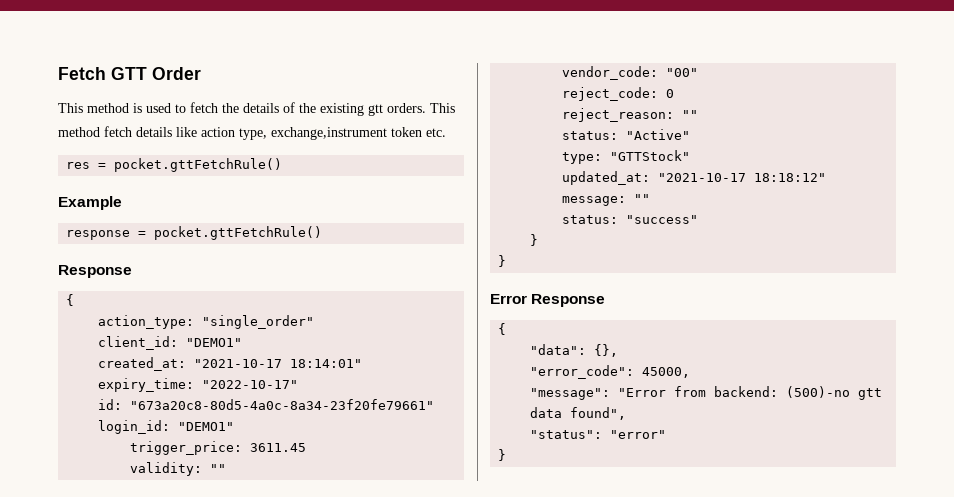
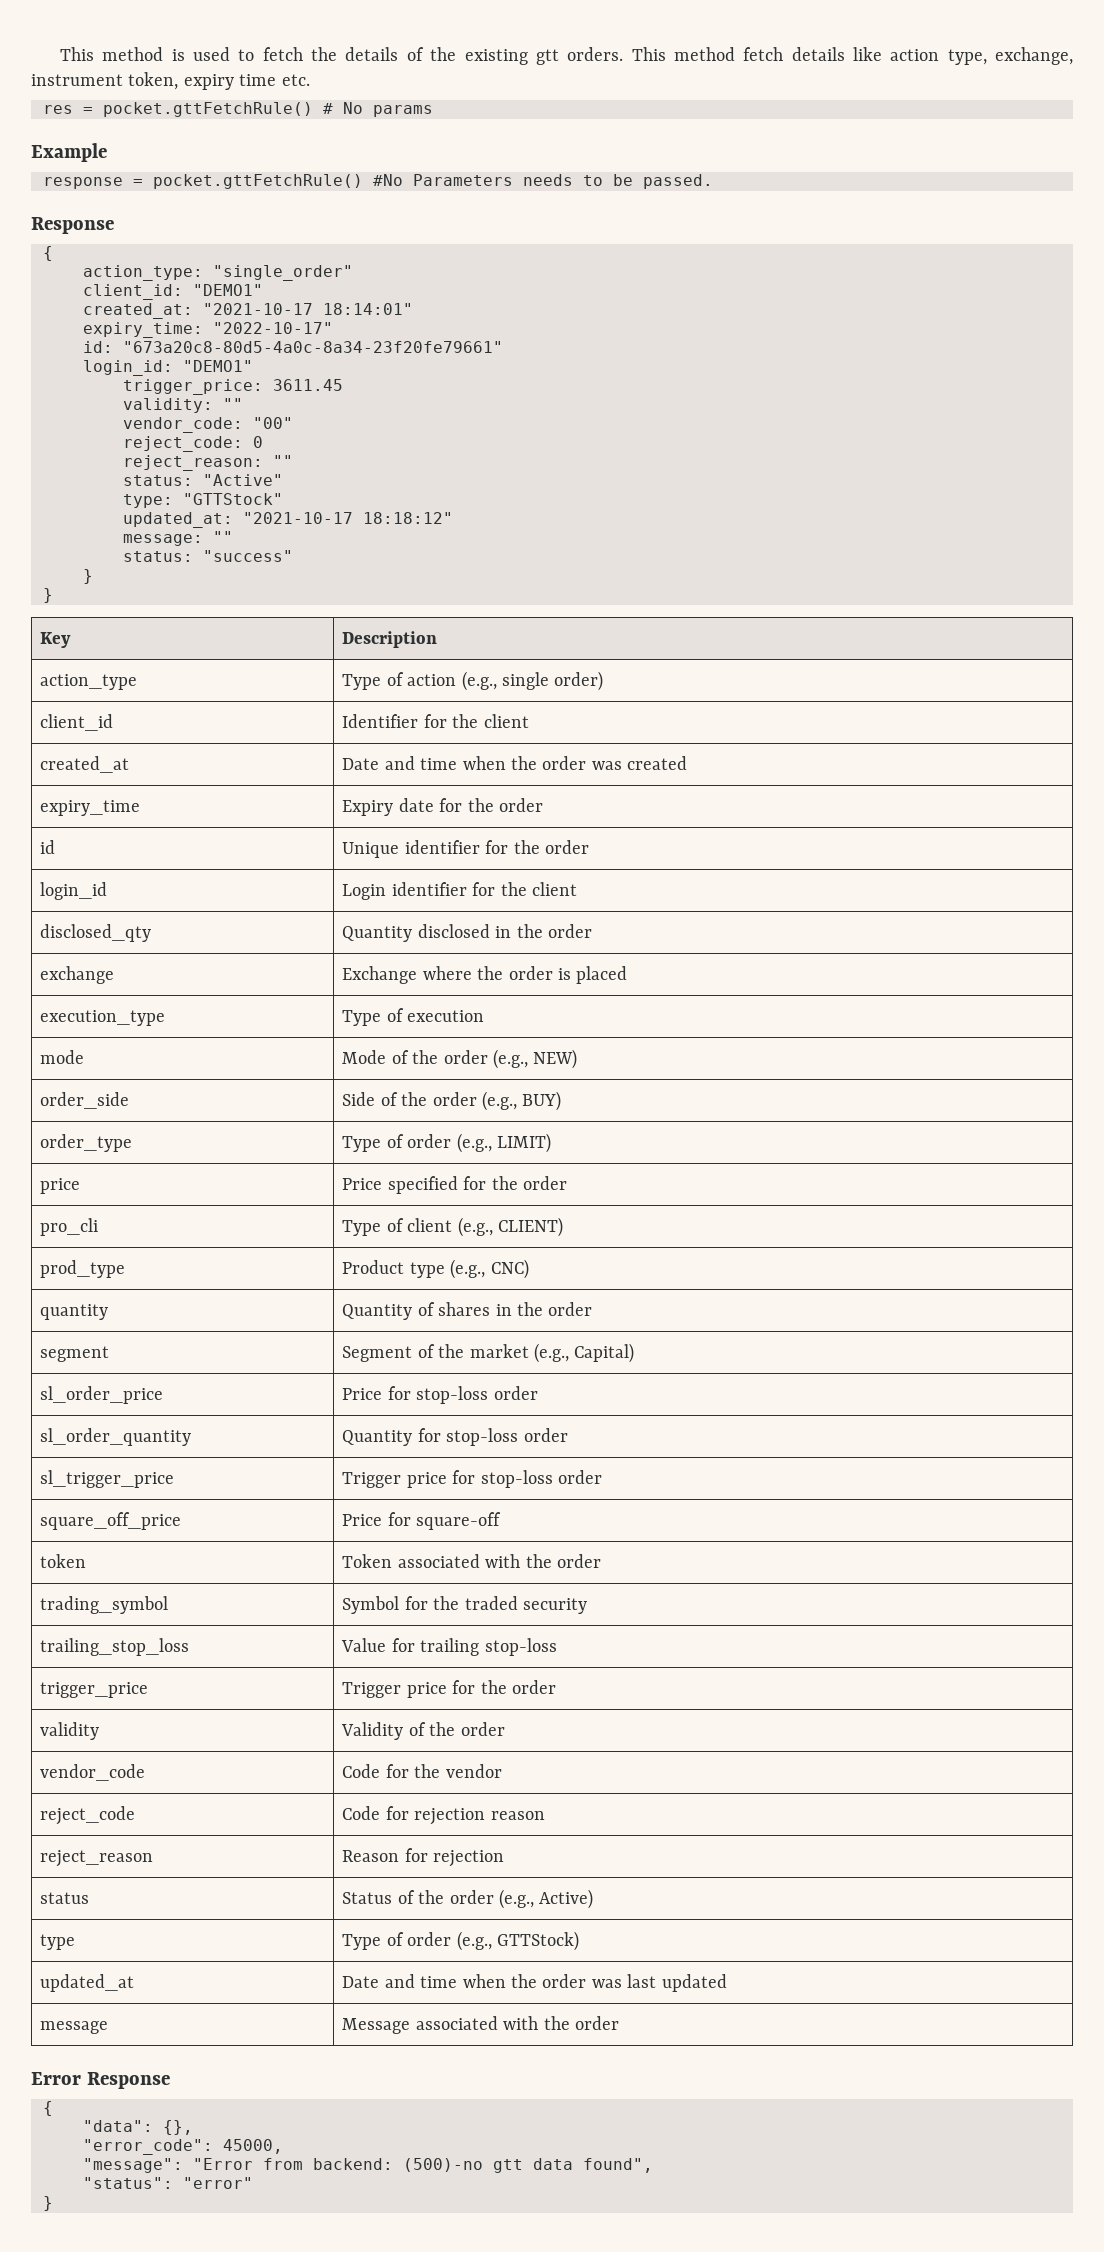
[58,67,201,80] Fetch GTT Order // -> (60, 54) none
[271,127,422,140] exchange,instrument token -> [994,47,1073,65] [31,72,277,90] exchange, instrument token, expiry time
(283, 165) none -> [323,102,433,117] # No params
(323, 233) none -> [373,174,713,189] #No Parameters needs to be passed.
(507, 261) none -> [40,632,72,648] [342,631,438,648] [40,674,138,690] [342,671,604,691] [40,714,114,731] [342,714,529,728] [40,756,130,773] [342,756,688,770] [40,800,141,816] [342,798,543,816] [40,840,56,854] [342,840,589,858] [40,882,108,900] [342,882,577,900] [40,924,152,942] [342,924,592,942] [40,966,115,984] [342,966,628,984] [40,1010,166,1026] [342,1008,485,1026] [40,1050,85,1064] [342,1049,578,1069] [40,1092,130,1109] [342,1091,562,1111] [40,1134,133,1152] [342,1133,551,1153] [40,1178,81,1194] [342,1176,567,1194] [40,1218,99,1236] [342,1217,563,1237] [40,1260,126,1278] [342,1259,529,1279] [40,1304,109,1320] [342,1302,593,1320] [40,1346,110,1362] [342,1343,635,1363] [40,1386,164,1404] [342,1386,538,1404] [40,1428,192,1446] [342,1428,568,1446] [40,1470,175,1488] [342,1470,602,1488] [40,1512,182,1530] [342,1512,502,1530] [40,1554,87,1568] [342,1554,601,1568] [40,1596,169,1614] [342,1596,587,1614] [40,1638,190,1656] [341,1638,557,1656] [40,1682,149,1698] [342,1680,556,1698] [40,1722,100,1740] [341,1722,505,1740] [40,1764,146,1781] [342,1764,502,1778] [40,1806,136,1825] [342,1806,545,1825] [40,1850,154,1867] [342,1848,505,1867] [40,1892,90,1904] [342,1889,594,1909] [40,1934,76,1950] [342,1931,579,1951] [40,1974,135,1992] [342,1974,727,1992] [40,2021,109,2034] [342,2016,619,2034] // Key | Description // action_type | Type of action (e.g., single order) // client_id | Identifier for the client // created_at | Date and time when the order was created // expiry_time | Expiry date for the order // id | Unique identifier for the order // login_id | Login identifier for the client // disclosed_qty | Quantity disclosed in the order // exchange | Exchange where the order is placed // execution_type | Type of execution // mode | Mode of the order (e.g., NEW) // order_side | Side of the order (e.g., BUY) // order_type | Type of order (e.g., LIMIT) // price | Price specified for the order // pro_cli | Type of client (e.g., CLIENT) // prod_type | Product type (e.g., CNC) // quantity | Quantity of shares in the order // segment | Segment of the market (e.g., Capital) // sl_order_price | Price for stop-loss order // sl_order_quantity | Quantity for stop-loss order // sl_trigger_price | Trigger price for stop-loss order // square_off_price | Price for square-off // token | Token associated with the order // trading_symbol | Symbol for the traded security // trailing_stop_loss | Value for trailing stop-loss // trigger_price | Trigger price for the order // validity | Validity of the order // vendor_code | Code for the vendor // reject_code | Code for rejection reason // reject_reason | Reason for rejection // status | Status of the order (e.g., Active) // type | Type of order (e.g., GTTStock) // updated_at | Date and time when the order was last updated // message | Message associated with the order

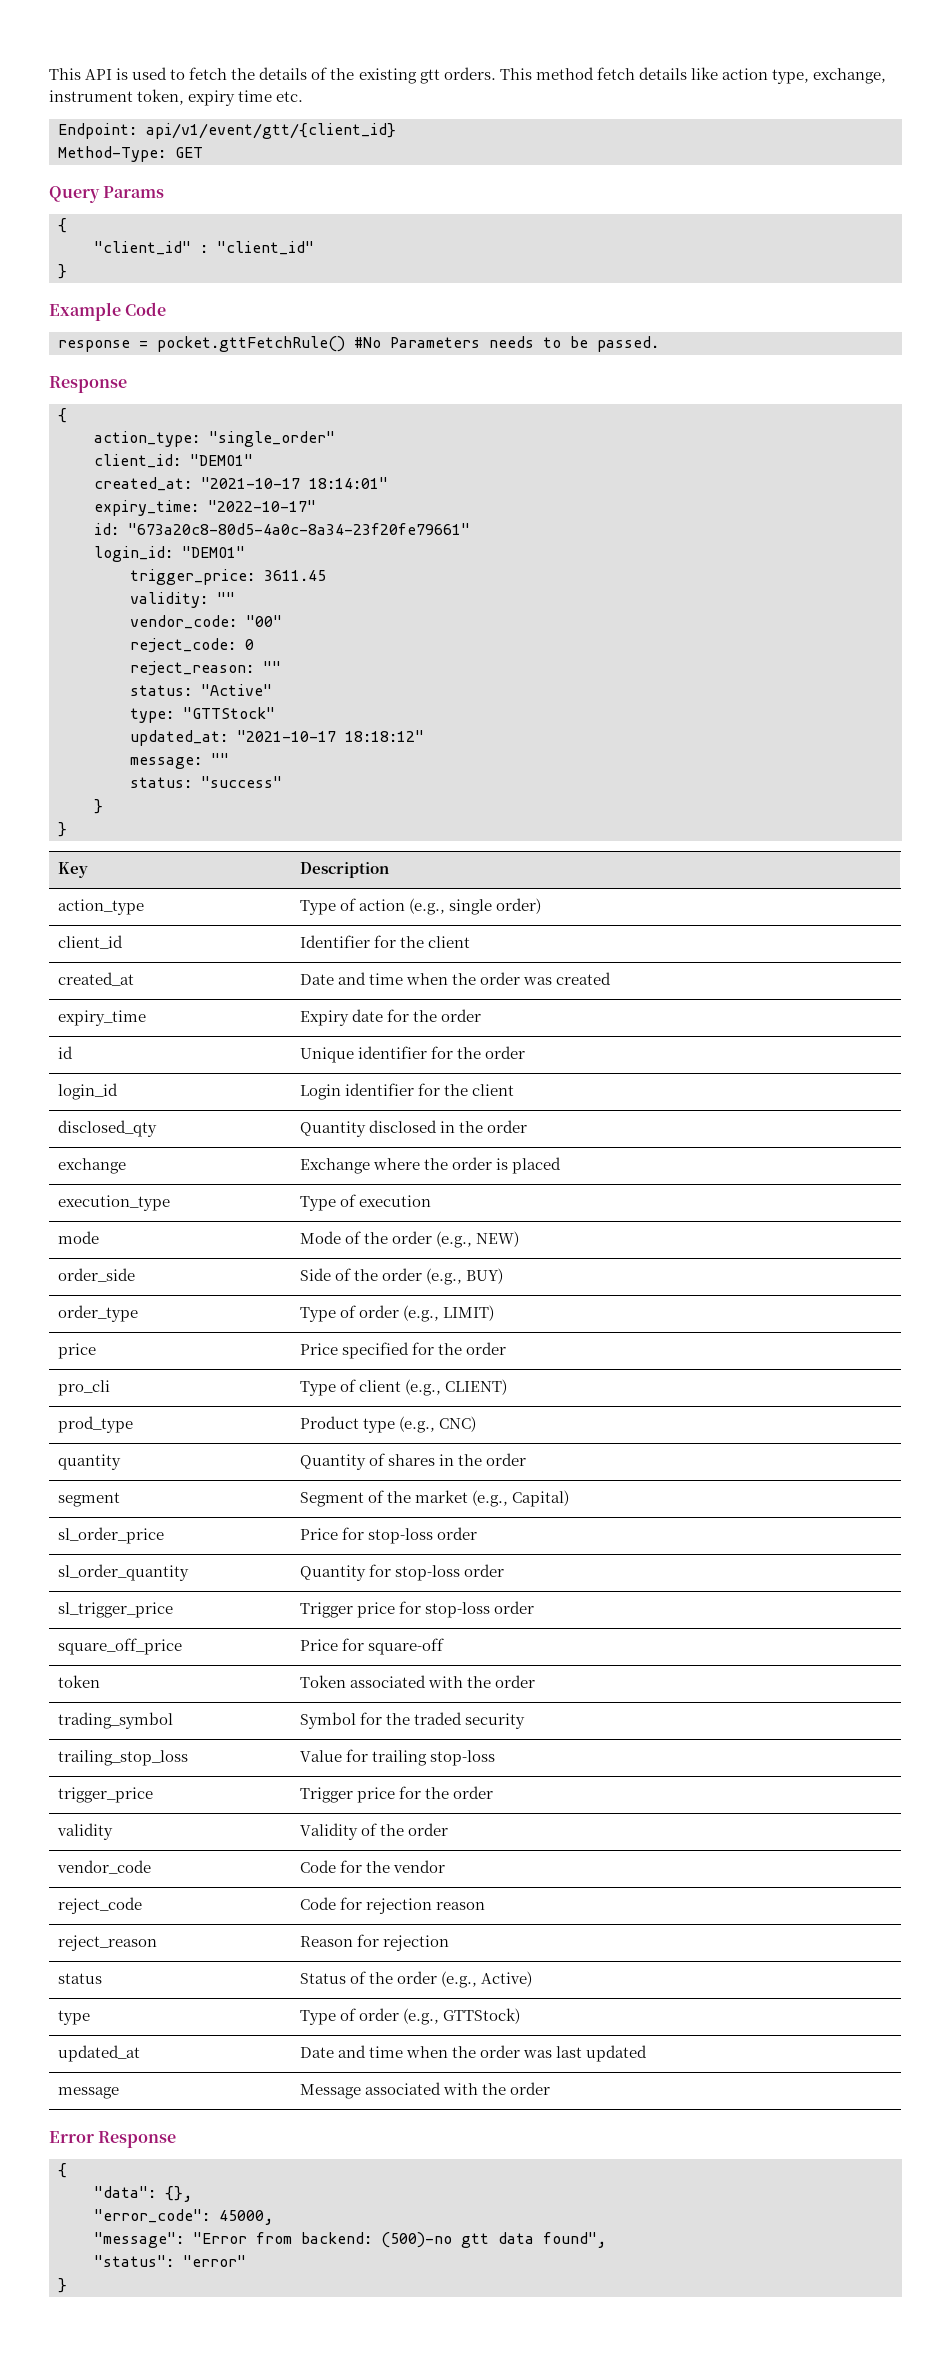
[60,47,164,61] This method -> [49,68,113,80] This API
[43,102,433,117] res = pocket.gttFetchRule() # No params -> [58,123,396,139] [58,146,203,162] [49,186,165,203] [58,218,67,233] [94,241,314,255] [58,264,67,279] Endpoint: api/v1/event/gtt/{client_id} // Method-Type: GET // Query Params // { // "client_id" : "client_id" // }
(107, 152) none -> [125,302,167,316] Code

